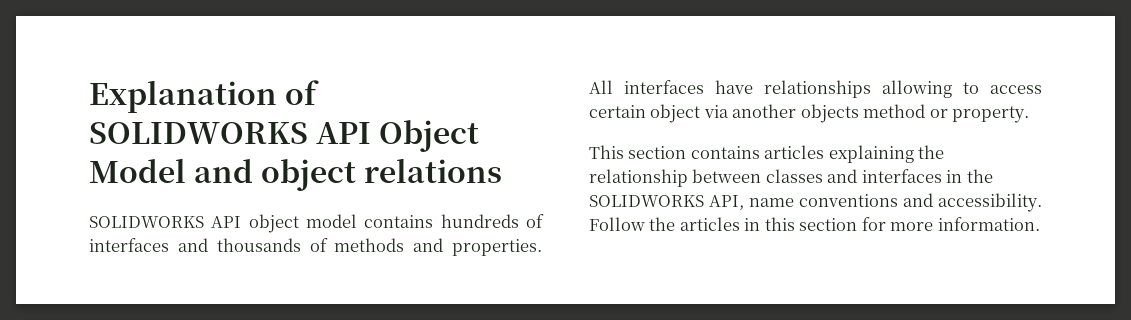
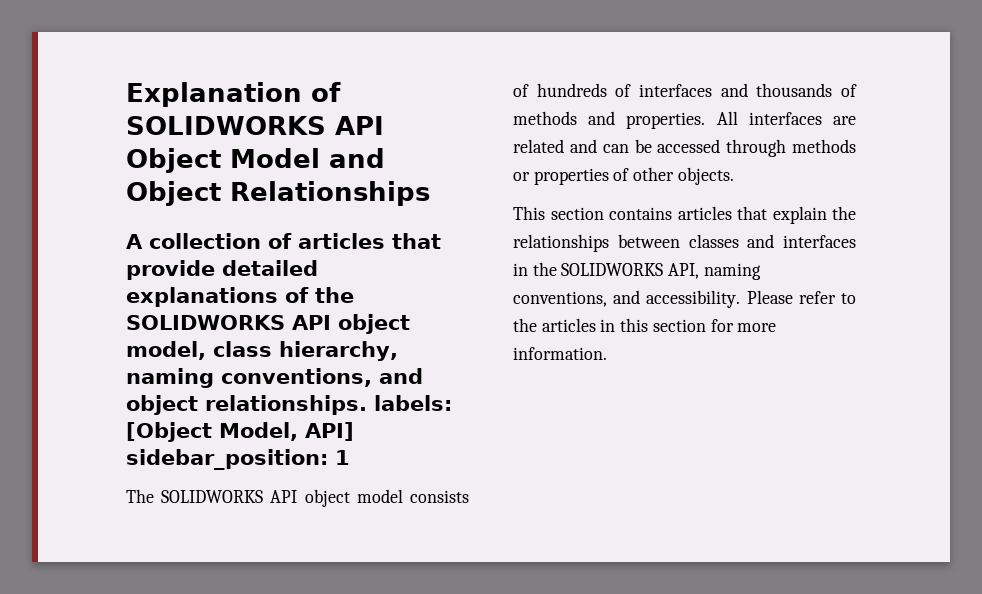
[261,158,503,191] object relations // -> [126,181,430,206] [126,233,441,249] [126,260,318,280] [126,287,354,307] [126,314,410,334] [126,341,398,361] [126,368,423,388] [126,395,452,415] [126,422,354,442] [126,449,350,470] [126,489,154,503] Object Relationships // A collection of articles that provide detailed explanations of the SOLIDWORKS API object model, class hierarchy, naming conventions, and object relationships. labels: [Object Model, API] sidebar_position: 1 // The
[364,215,434,228] contains -> [409,490,469,503] [513,84,529,97] consists of
[715,80,1042,98] [589,104,1030,123] have relationships allowing to access certain object via another objects method or property. -> [833,116,856,125] [513,139,856,157] [513,167,734,185] are related and can be accessed through methods or properties of other objects.
[828,145,945,163] [589,169,688,187] explaining the relationship -> [737,206,856,224] [513,234,609,252] that explain the relationships
[749,193,1042,212] [589,217,645,231] name conventions and accessibility. Follow -> [703,263,761,280] [513,290,856,308] naming conventions, and accessibility. Please refer to

